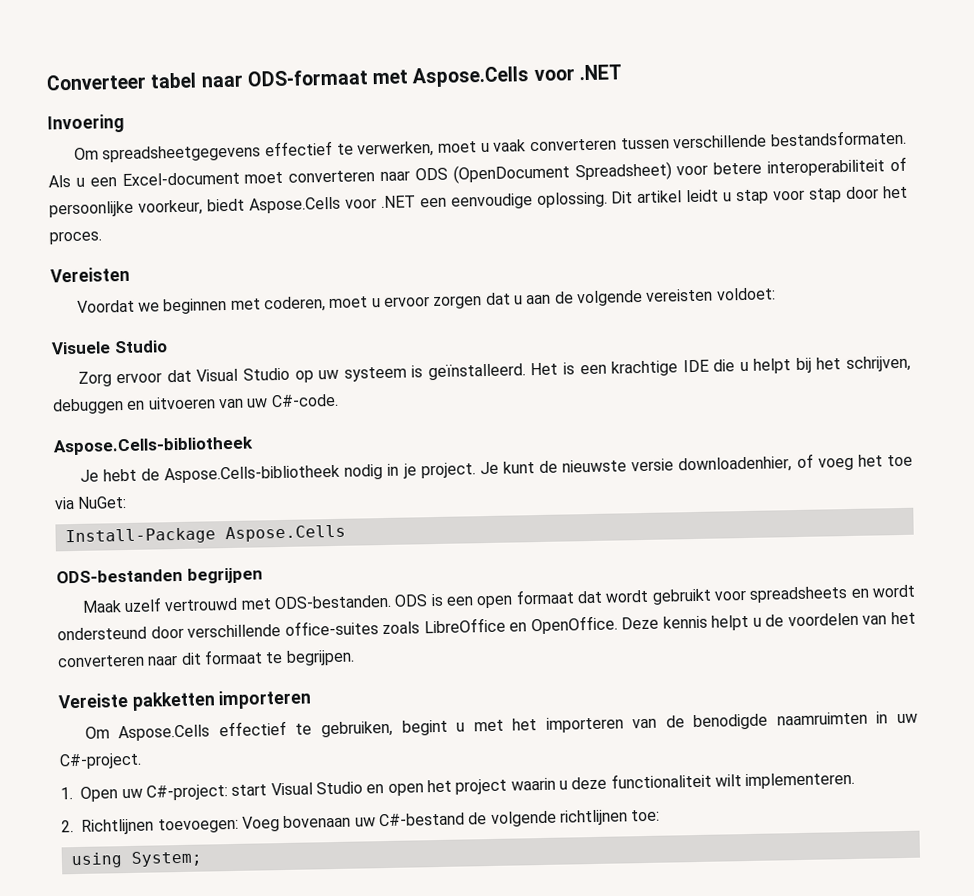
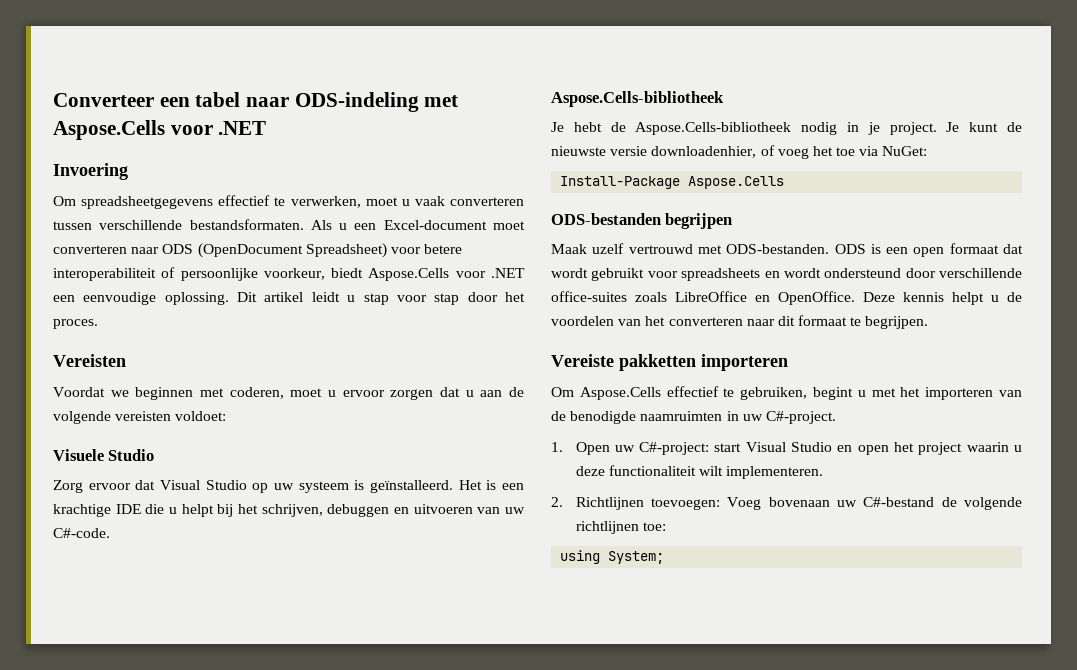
(146, 82) none -> [159,97,190,107] een
[246,69,368,87] ODS-formaat -> [294,92,419,112] ODS-indeling

